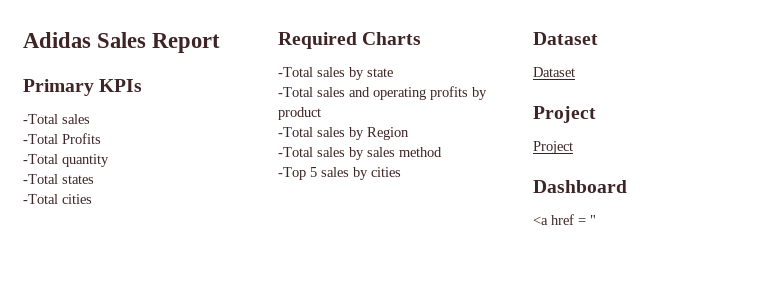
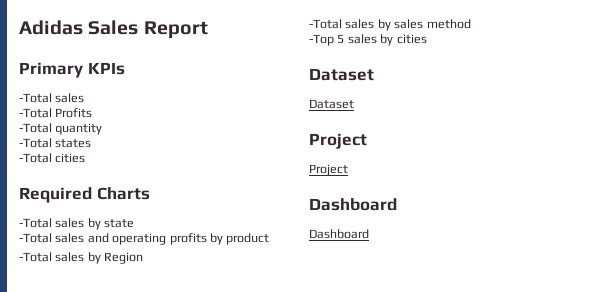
[533,214,596,225] <a href = " -> [309,229,369,239] Dashboard

